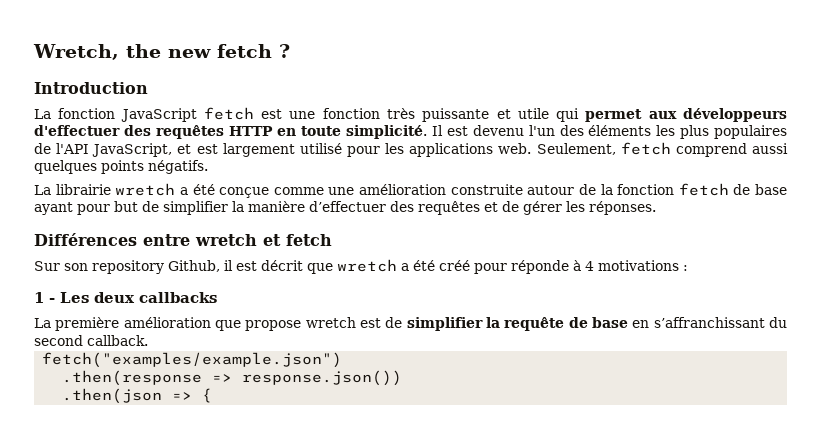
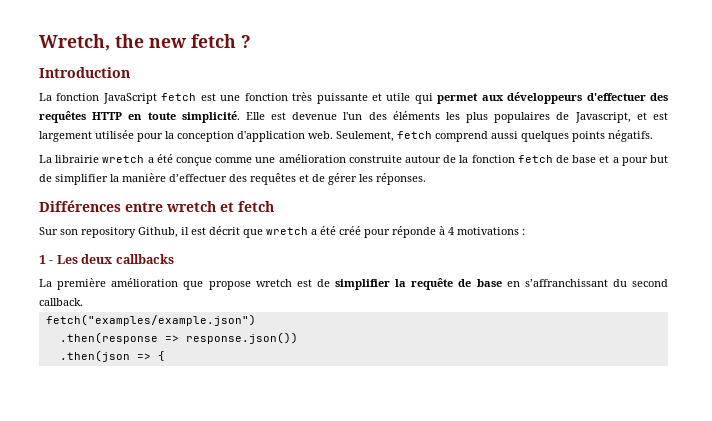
[432,125,524,136] Il est devenu -> [245,112,338,120] Elle est devenue
[56,143,173,157] l'API JavaScript, -> [574,112,631,123] Javascript,
[299,143,494,157] utilisé pour les applications -> [95,130,305,142] utilisée pour la conception d'application
[34,202,73,215] ayant -> [599,155,619,163] et a

